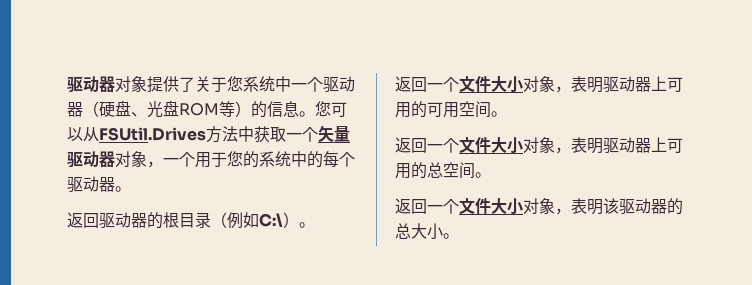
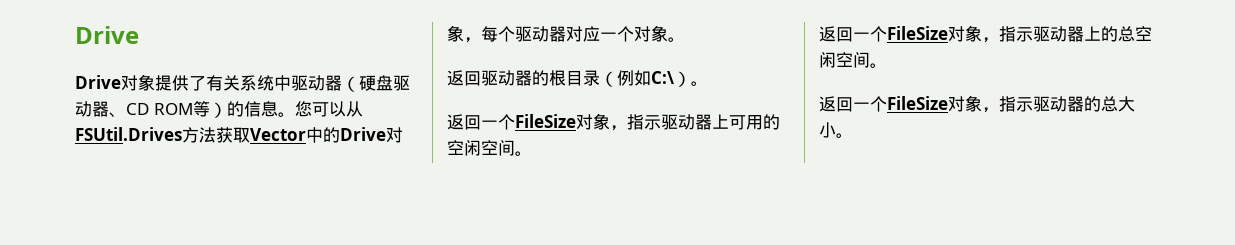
[67,76,115,93] 驱动器 -> [75,26,139,44] [75,75,121,89] Drive // Drive
[195,76,355,92] [67,100,179,118] 关于您系统中一个驱动器（硬盘、光盘 -> [206,75,410,92] [75,101,149,117] 有关系统中驱动器（硬盘驱动器、CD
[238,125,350,143] [67,151,355,168] [67,176,115,192] 中获取一个矢量驱动器对象，一个用于您的系统中的每个驱动器 -> [216,127,403,143] [447,25,668,43] 获取Vector中的Drive对象，每个驱动器对应一个对象
[459,76,683,93] [395,101,507,118] [395,137,683,154] [395,162,491,179] [395,198,619,215] 文件大小对象，表明驱动器上可用的可用空间。 // 返回一个文件大小对象，表明驱动器上可用的总空间。 // 返回一个文件大小对象，表明该 -> [515,113,780,131] [447,140,532,156] [819,25,1152,43] [819,52,887,68] [819,95,1033,113] FileSize对象，指示驱动器上可用的空闲空间。 // 返回一个FileSize对象，指示驱动器上的总空闲空间。 // 返回一个FileSize对象，指示

